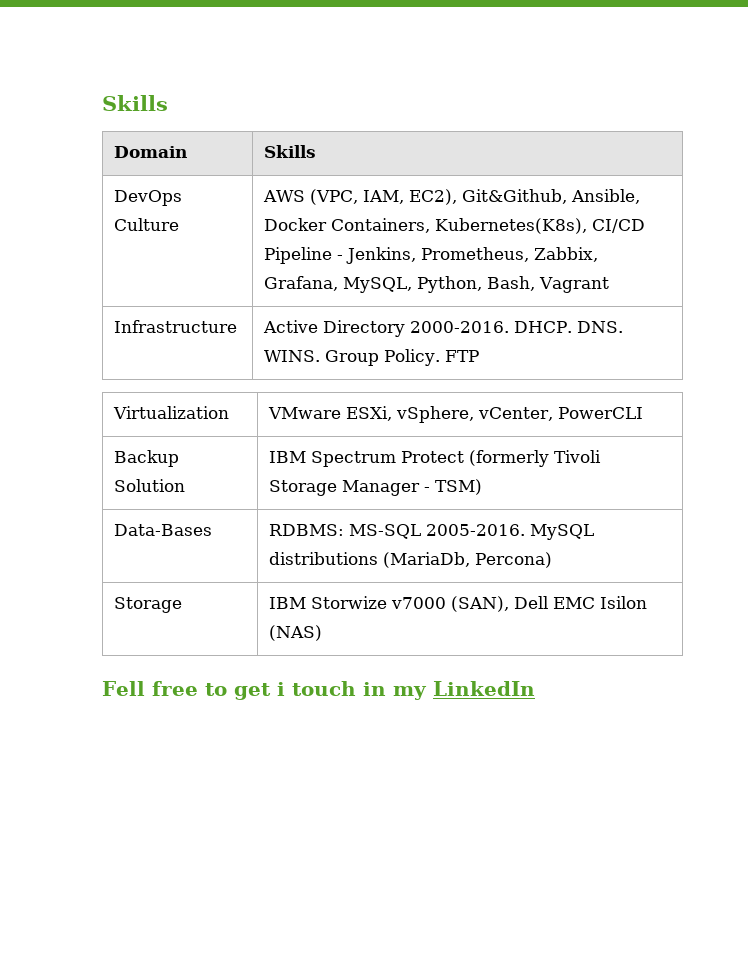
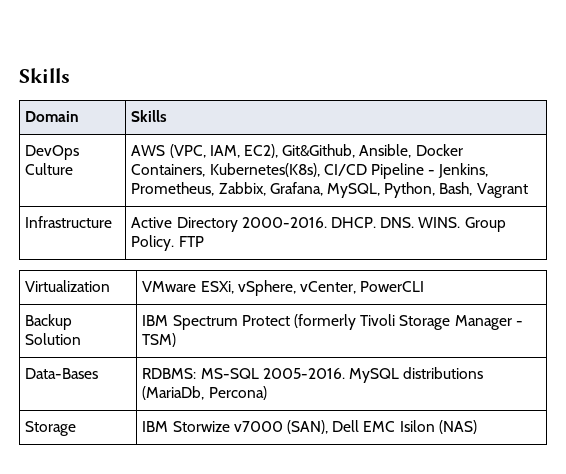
[102,681,535,700] // Fell free to get i touch in my LinkedIn -> (477, 427) none

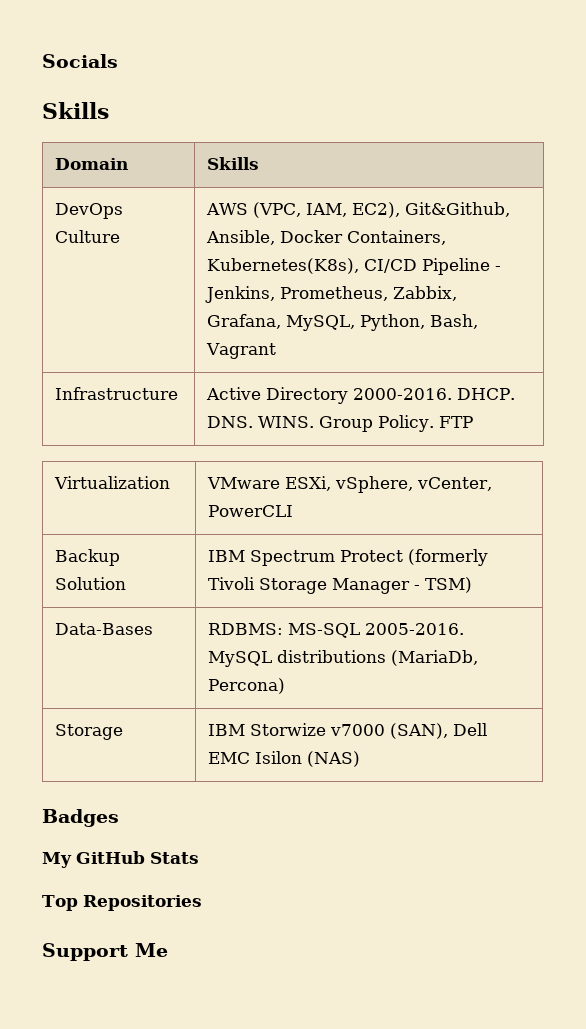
(19, 75) none -> [42,54,118,68] Socials //
(477, 427) none -> [42,809,119,827] [42,851,199,868] [42,895,202,911] [42,943,168,961] // Badges // My GitHub Stats // Top Repositories // Support Me

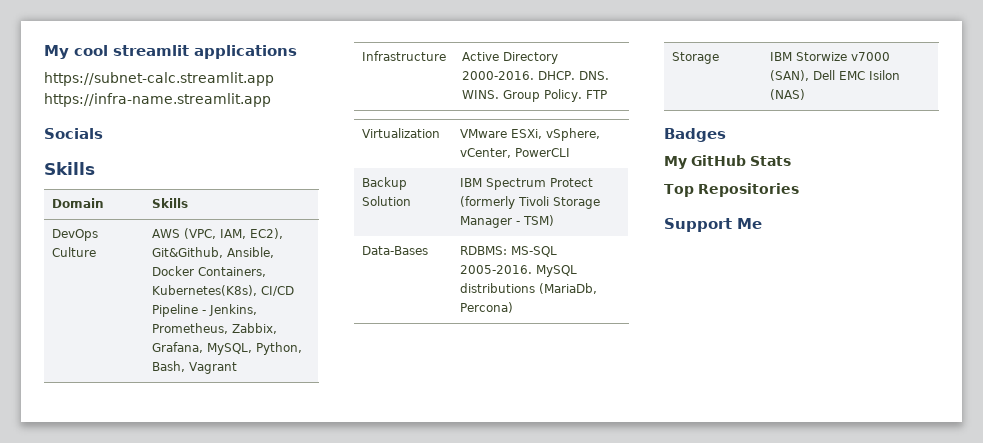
(42, 61) none -> [44,45,297,59] [44,72,274,86] [44,93,271,107] My cool streamlit applications // https://subnet-calc.streamlit.app https://infra-name.streamlit.app //

